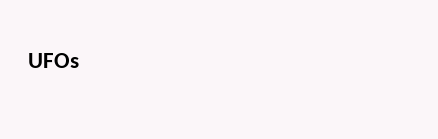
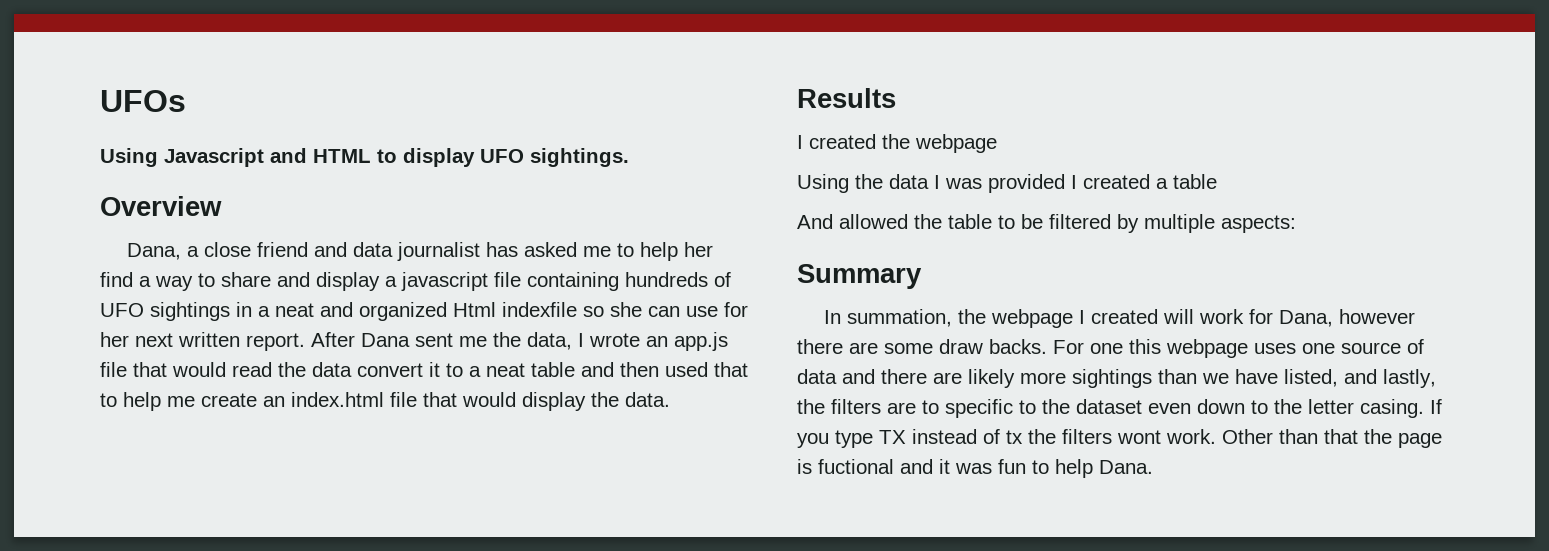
(79, 60) none -> [100,148,629,167] [100,196,222,216] [127,242,714,261] [100,272,731,291] [100,302,748,321] [100,332,728,351] [100,362,748,377] [100,392,670,411] [797,88,896,108] [797,134,997,153] [797,174,1217,193] [797,214,1296,233] [797,264,922,289] [824,309,1416,328] [797,339,1424,358] [797,369,1436,388] [797,399,1442,418] [797,429,1442,448] [797,459,1153,478] // Using Javascript and HTML to display UFO sightings. // Overview // Dana, a close friend and data journalist has asked me to help her find a way to share and display a javascript file containing hundreds of UFO sightings in a neat and organized Html indexfile so she can use for her next written report. After Dana sent me the data, I wrote an app.js file that would read the data convert it to a neat table and then used that to help me create an index.html file that would display the data. // Results // I created the webpage // Using the data I was provided I created a table // And allowed the table to be filtered by multiple aspects: // Summary // In summation, the webpage I created will work for Dana, however there are some draw backs. For one this webpage uses one source of data and there are likely more sightings than we have listed, and lastly, the filters are to specific to the dataset even down to the letter casing. If you type TX instead of tx the filters wont work. Other than that the page is fuctional and it was fun to help Dana.

